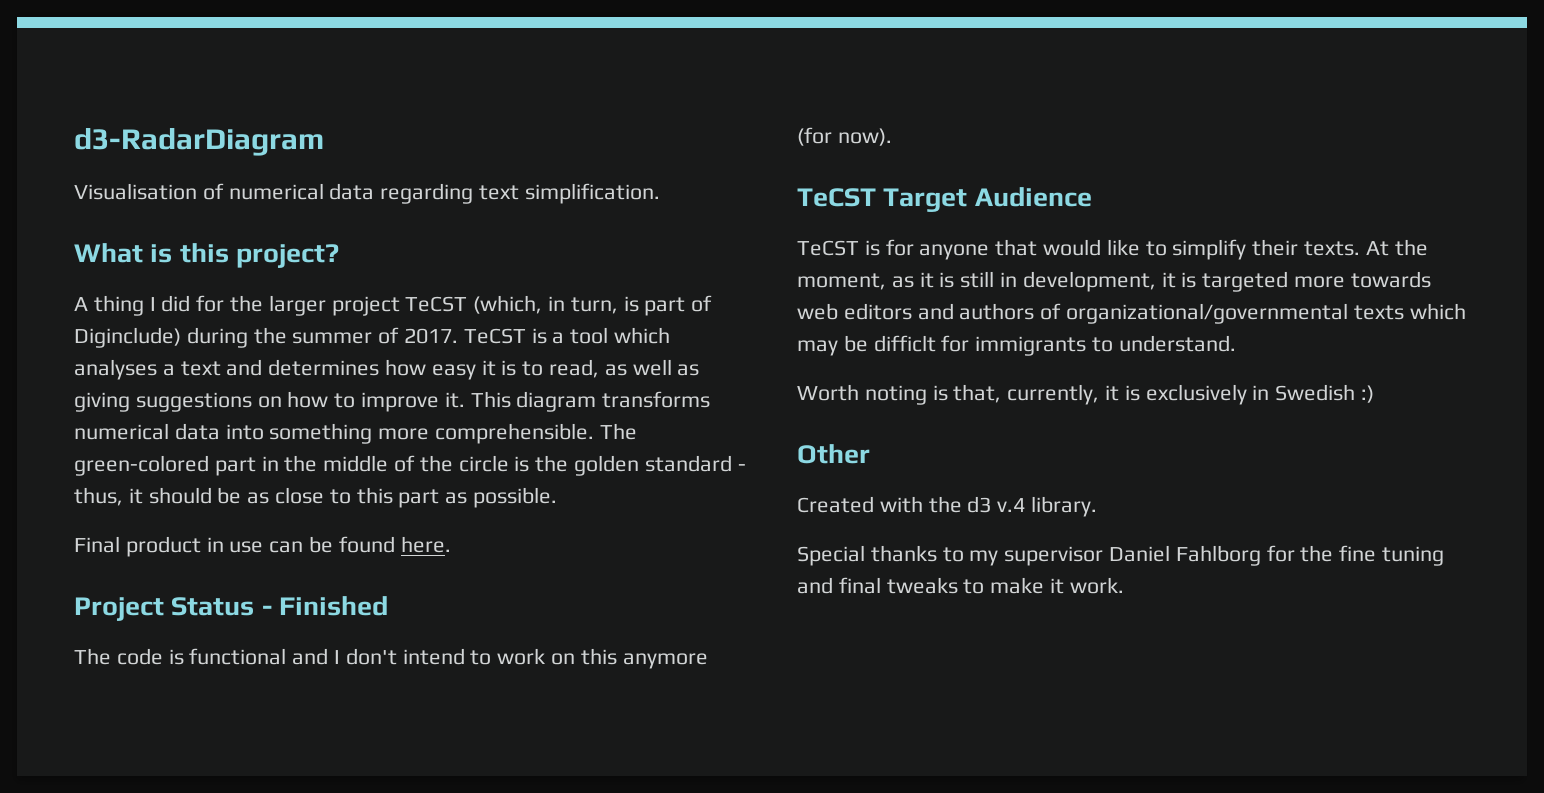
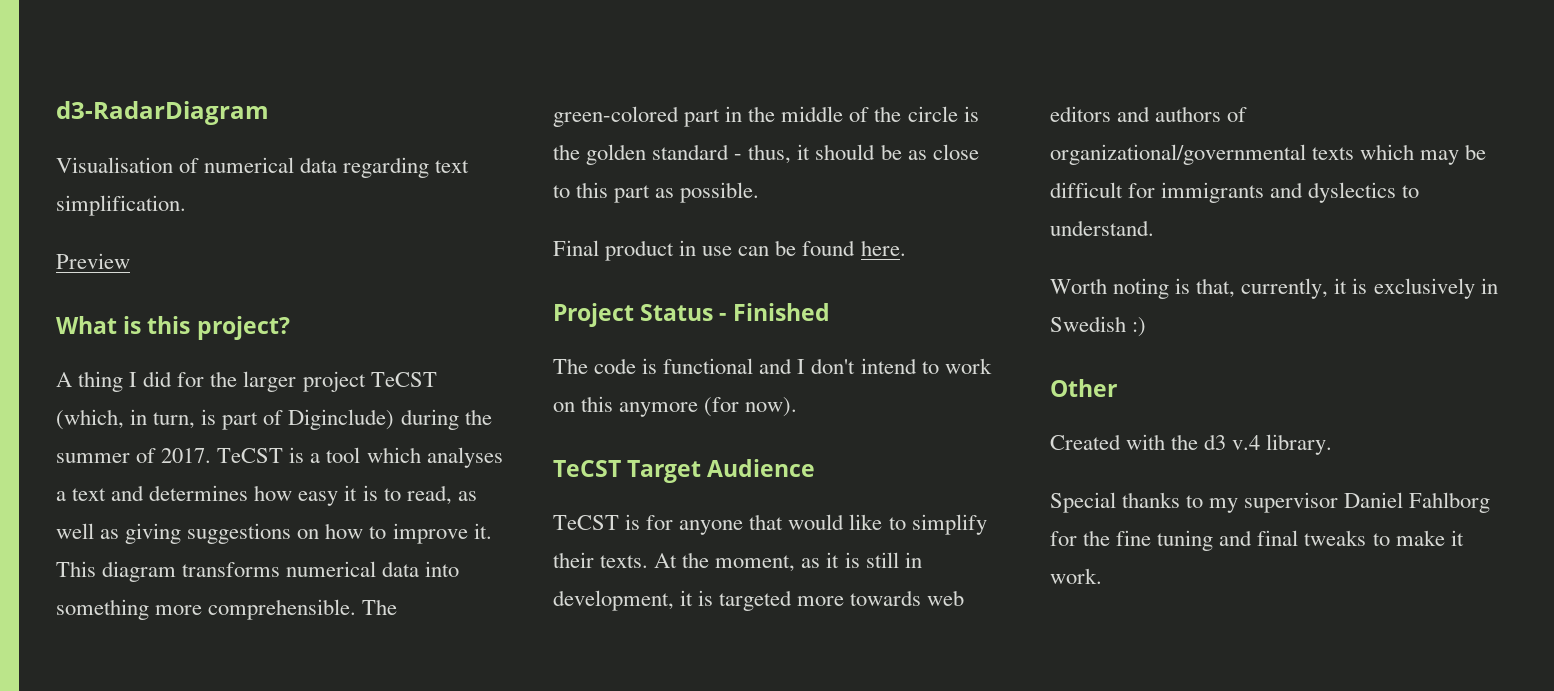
(660, 193) none -> [56,253,130,269] // Preview
[873,335,936,352] difficlt -> [1050,182,1123,198] difficult
(1087, 346) none -> [1270,182,1397,203] and dyslectics

